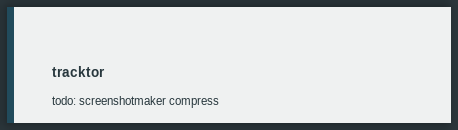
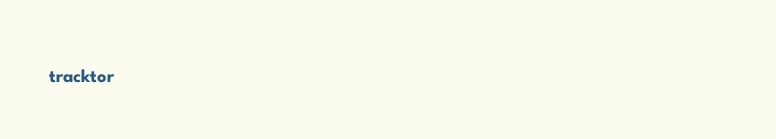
[52,96,220,108] // todo: screenshotmaker compress -> (115, 76) none

